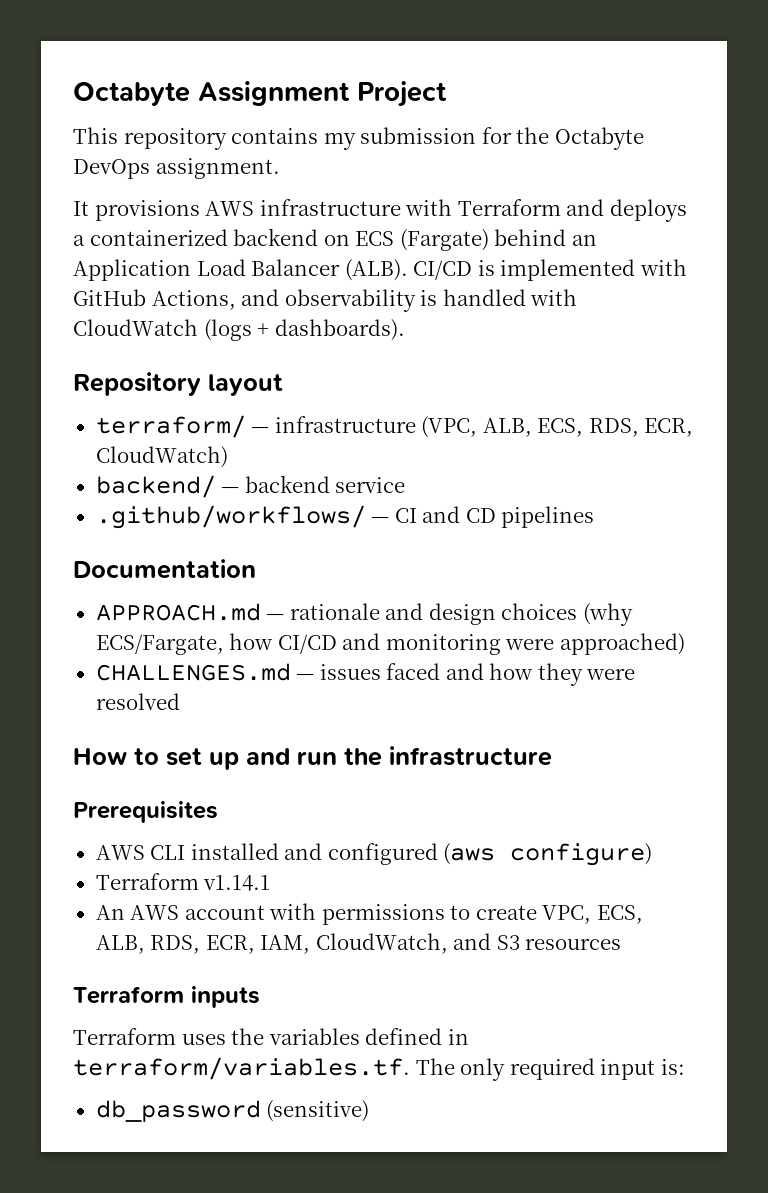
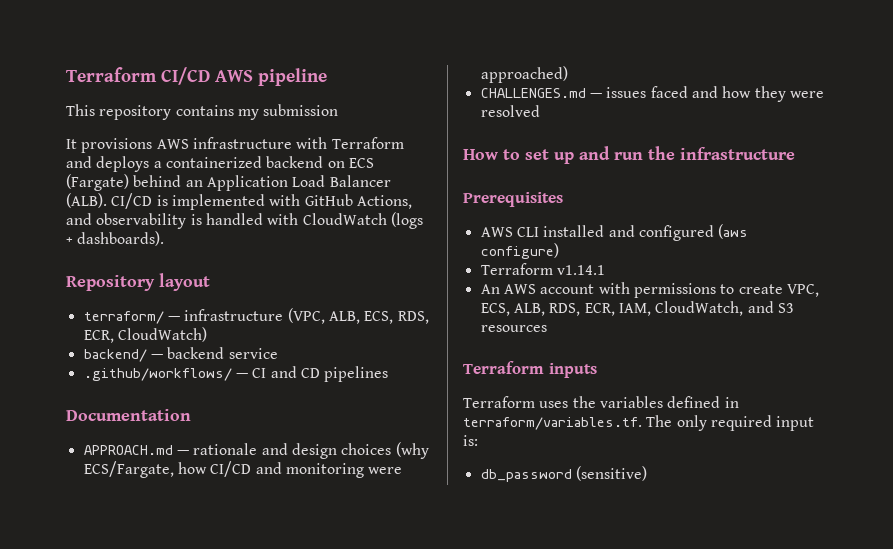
[73,81,447,107] Octabyte Assignment Project -> [66,67,327,86] Terraform CI/CD AWS pipeline
[481,127,644,150] [73,158,280,179] for the Octabyte DevOps assignment. -> (339, 110) none

